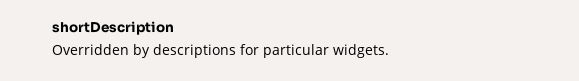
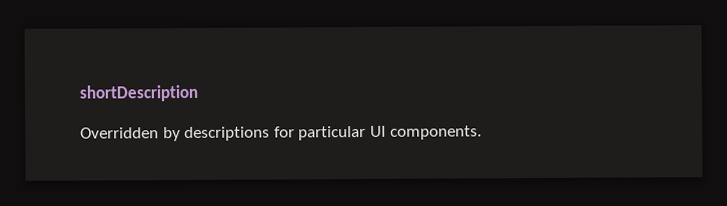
[333,44,389,58] widgets. -> [369,125,482,140] UI components.

